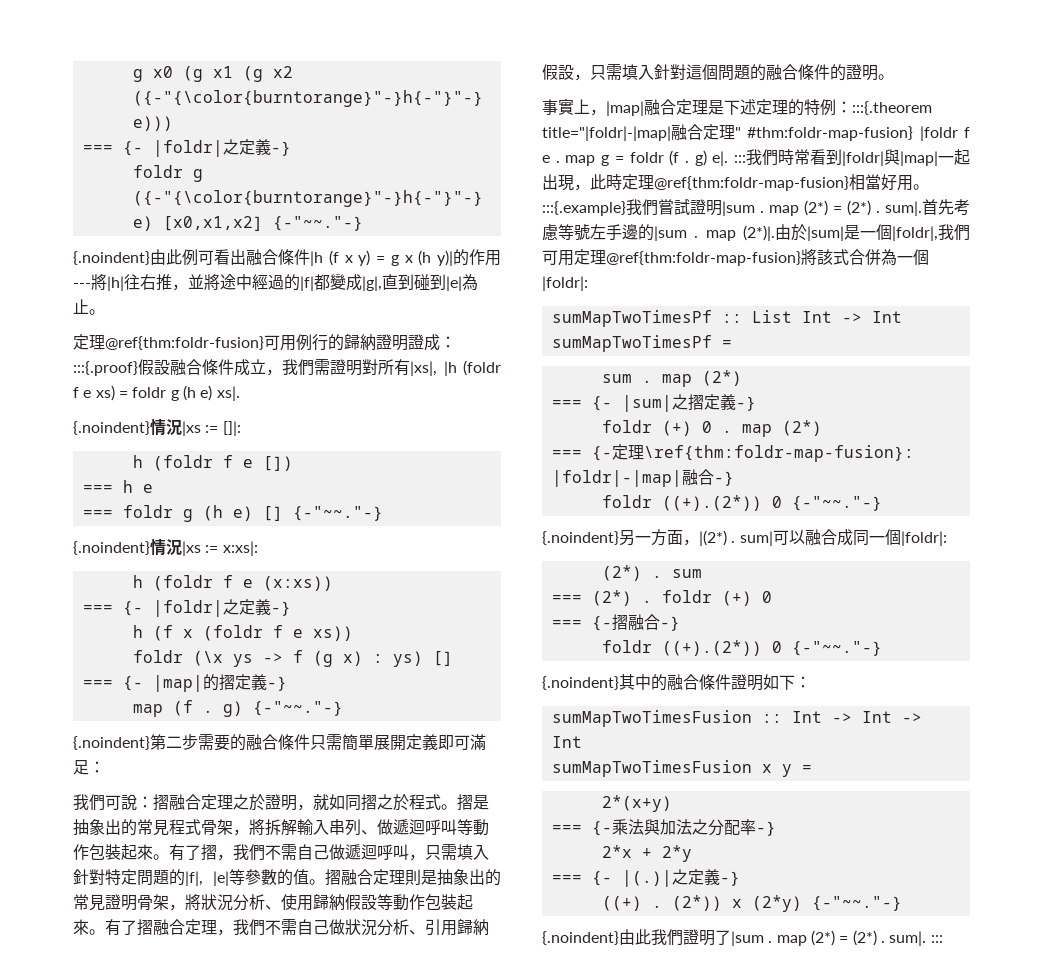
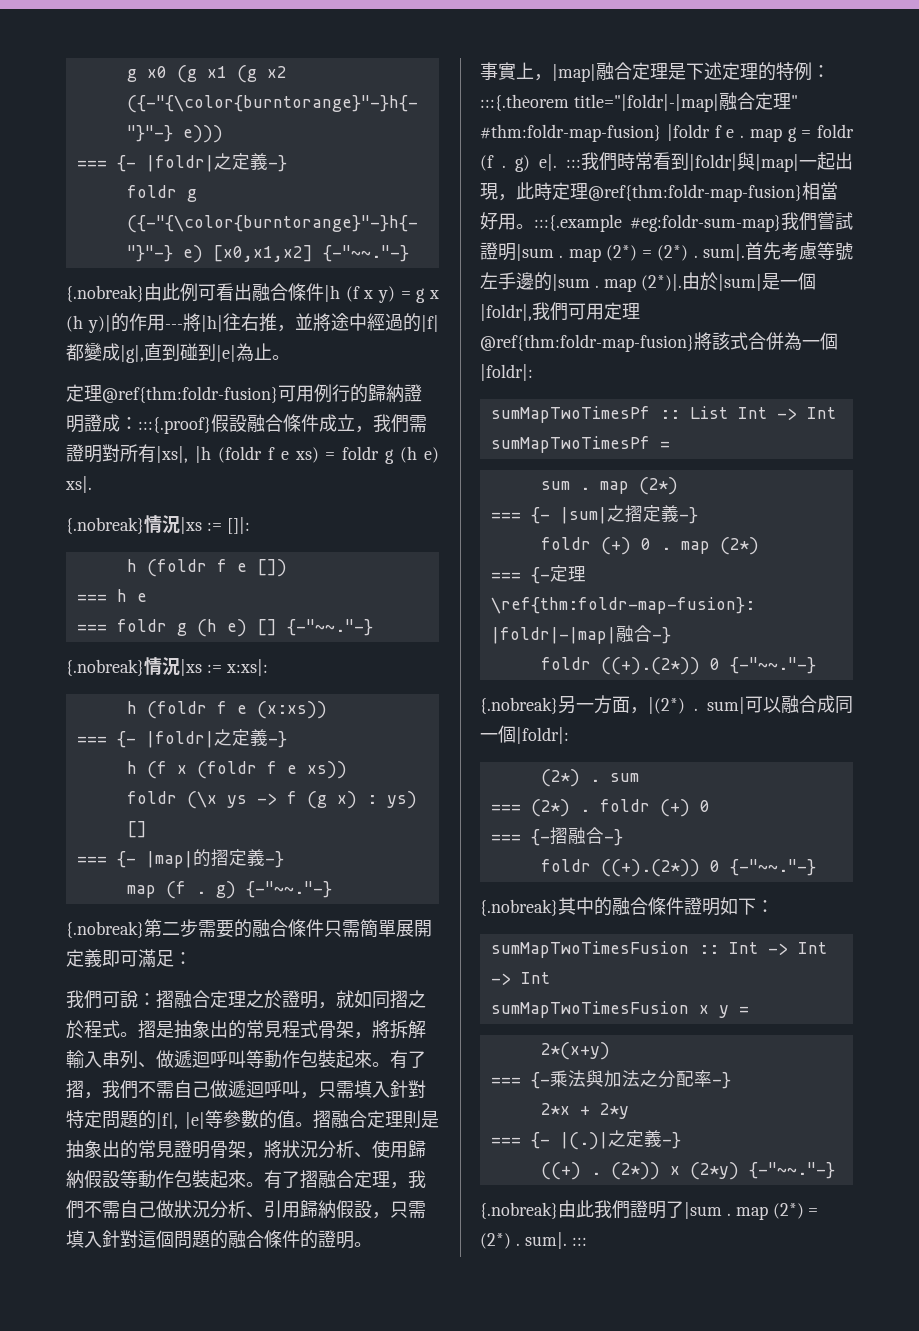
[73,251,150,265] {.noindent} -> [66,285,144,302] {.nobreak}
[73,421,150,435] {.noindent} -> [66,517,144,534] {.nobreak}
[73,541,150,555] {.noindent} -> [66,659,144,676] {.nobreak}
[73,736,150,750] {.noindent} -> [66,921,144,938] {.nobreak}
[542,201,626,216] :::{.example} -> [534,214,781,232] :::{.example #eg:foldr-sum-map}
[542,531,619,545] {.noindent} -> [480,697,558,714] {.nobreak}
[542,676,619,690] {.noindent} -> [480,899,558,916] {.nobreak}
[542,931,619,945] {.noindent} -> [480,1202,558,1219] {.nobreak}

